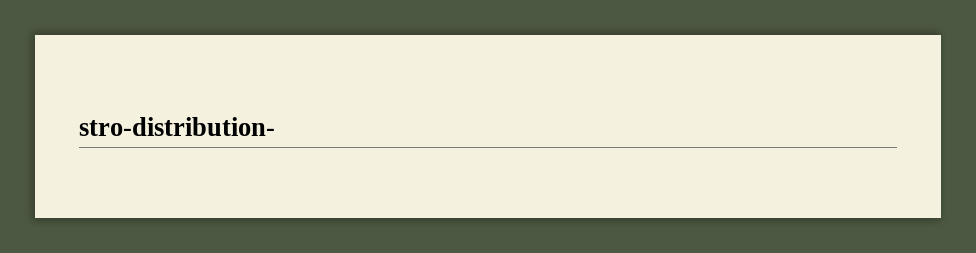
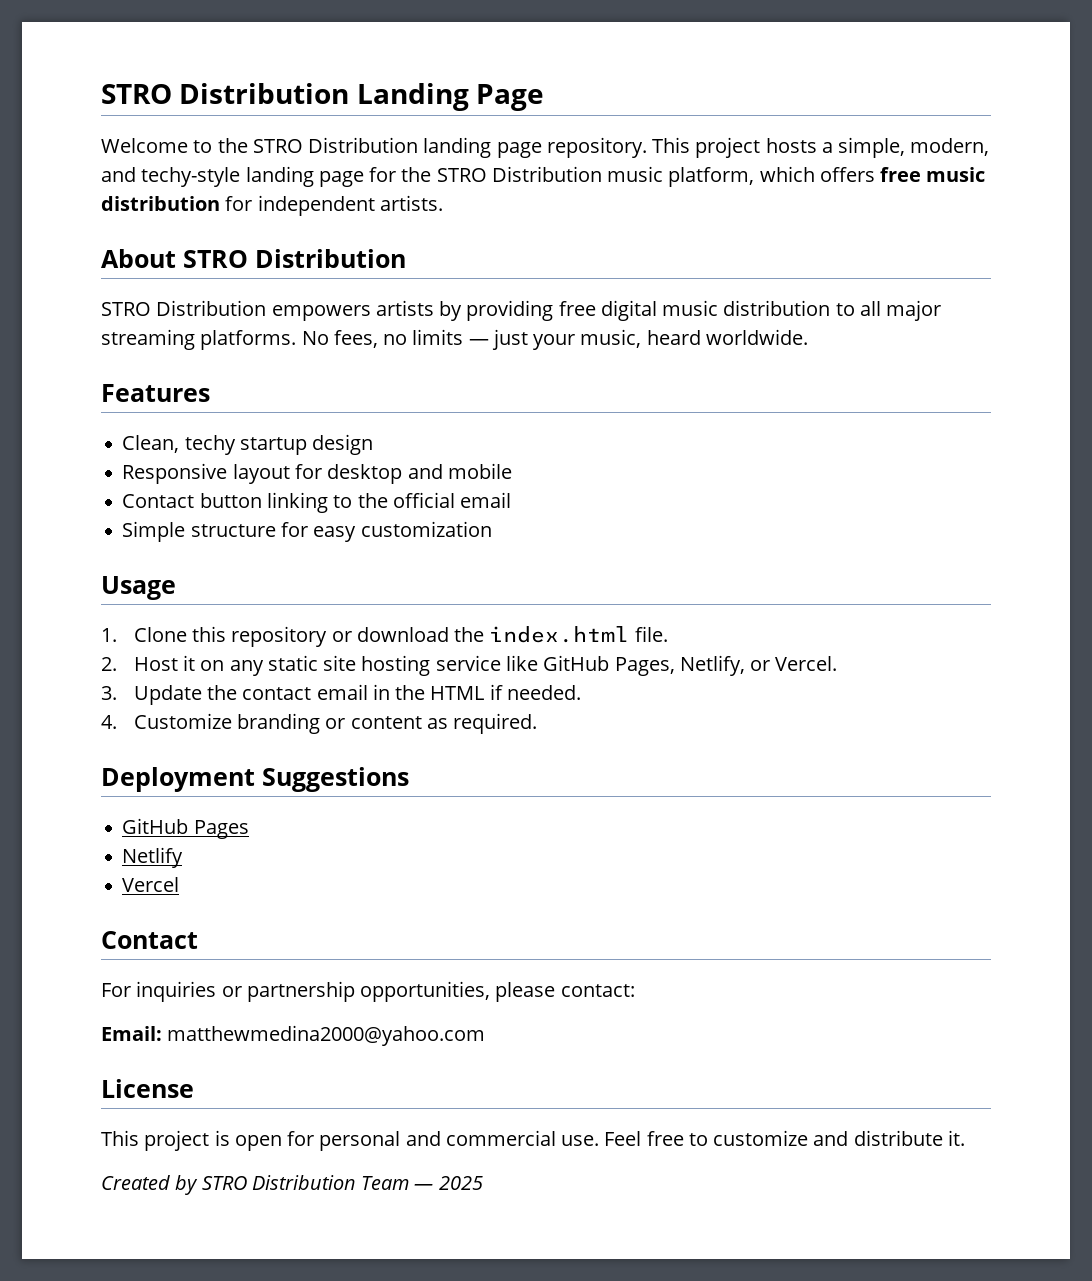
[79,117,275,136] stro-distribution- -> [101,83,545,111] [101,137,990,158] [101,166,986,187] [101,195,443,216] [101,249,406,268] [101,300,942,321] [101,329,808,350] [101,384,210,402] [122,434,374,455] [122,463,512,484] [122,492,512,513] [122,521,492,542] [101,576,176,600] [101,626,668,647] [101,655,838,676] [101,684,581,705] [101,713,538,734] [101,767,409,792] [122,818,249,839] [122,847,184,868] [122,877,180,892] [101,931,198,949] [101,981,635,1002] [101,1025,486,1046] [101,1079,194,1098] [101,1130,965,1151] [101,1175,483,1195] STRO Distribution Landing Page // Welcome to the STRO Distribution landing page repository. This project hosts a simple, modern, and techy-style landing page for the STRO Distribution music platform, which offers free music distribution for independent artists. // About STRO Distribution // STRO Distribution empowers artists by providing free digital music distribution to all major streaming platforms. No fees, no limits — just your music, heard worldwide. // Features // Clean, techy startup design // Responsive layout for desktop and mobile // Contact button linking to the official email // Simple structure for easy customization // Usage // 1. Clone this repository or download the index.html file. // 2. Host it on any static site hosting service like GitHub Pages, Netlify, or Vercel. // 3. Update the contact email in the HTML if needed. // 4. Customize branding or content as required. // Deployment Suggestions // GitHub Pages // Netlify // Vercel // Contact // For inquiries or partnership opportunities, please contact: // Email: matthewmedina2000@yahoo.com // License // This project is open for personal and commercial use. Feel free to customize and distribute it. // Created by STRO Distribution Team — 2025

